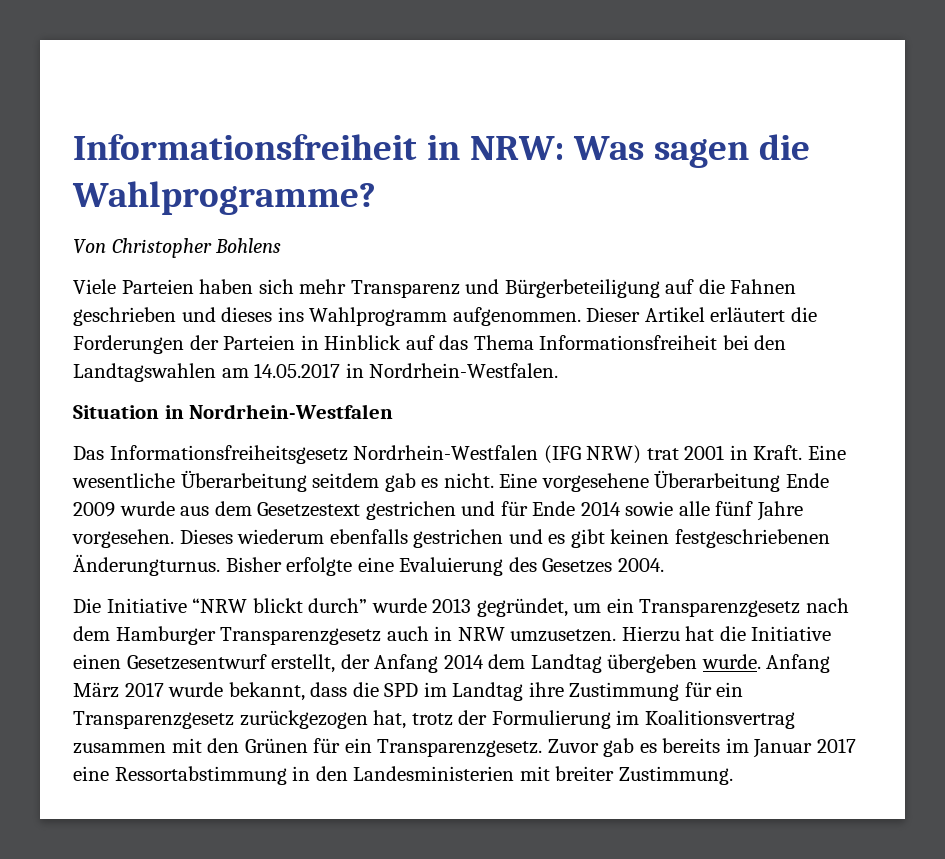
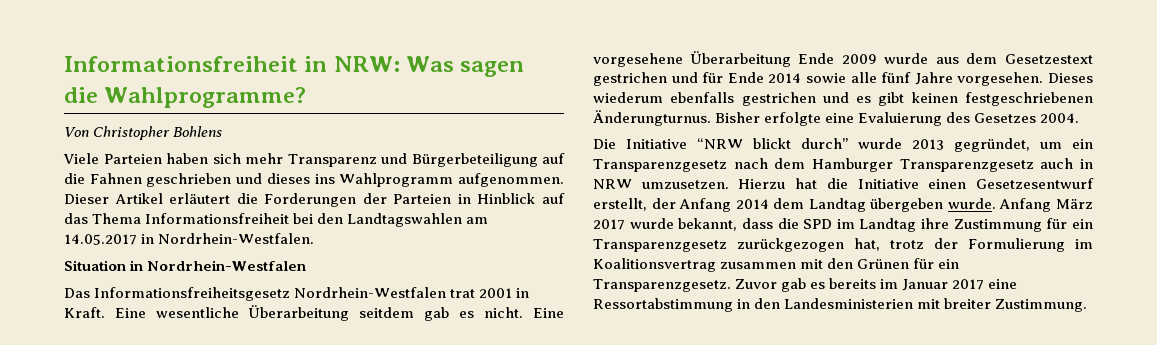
[543,445,642,464] (IFG NRW) -> (447, 292) none

